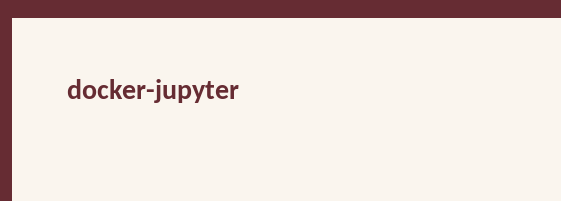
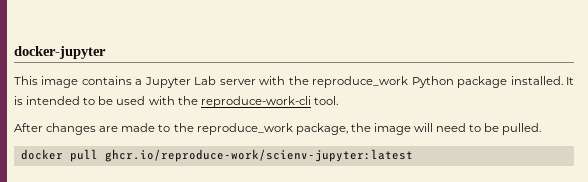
(239, 91) none -> [14,76,574,88] [14,96,338,108] [14,123,542,135] [20,149,413,162] // This image contains a Jupyter Lab server with the reproduce_work Python package installed. It is intended to be used with the reproduce-work-cli tool. // After changes are made to the reproduce_work package, the image will need to be pulled. // docker pull ghcr.io/reproduce-work/scienv-jupyter:latest

